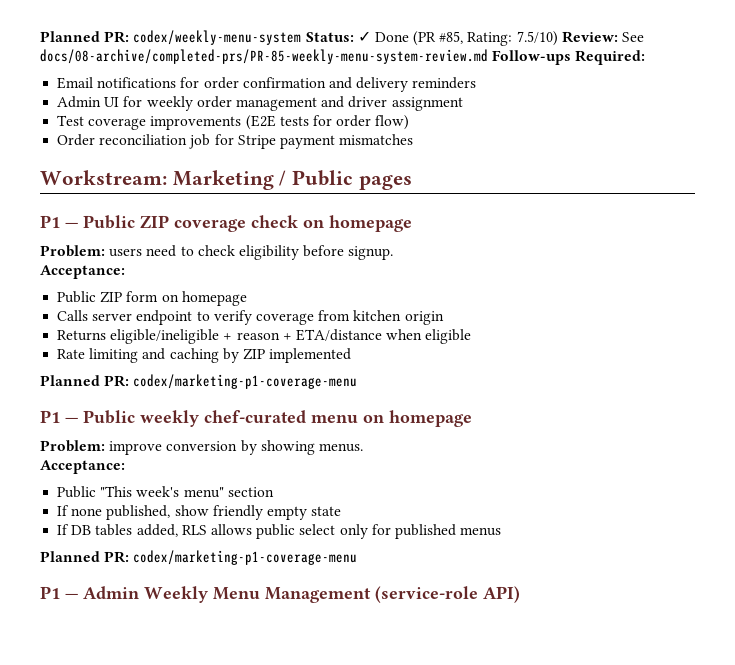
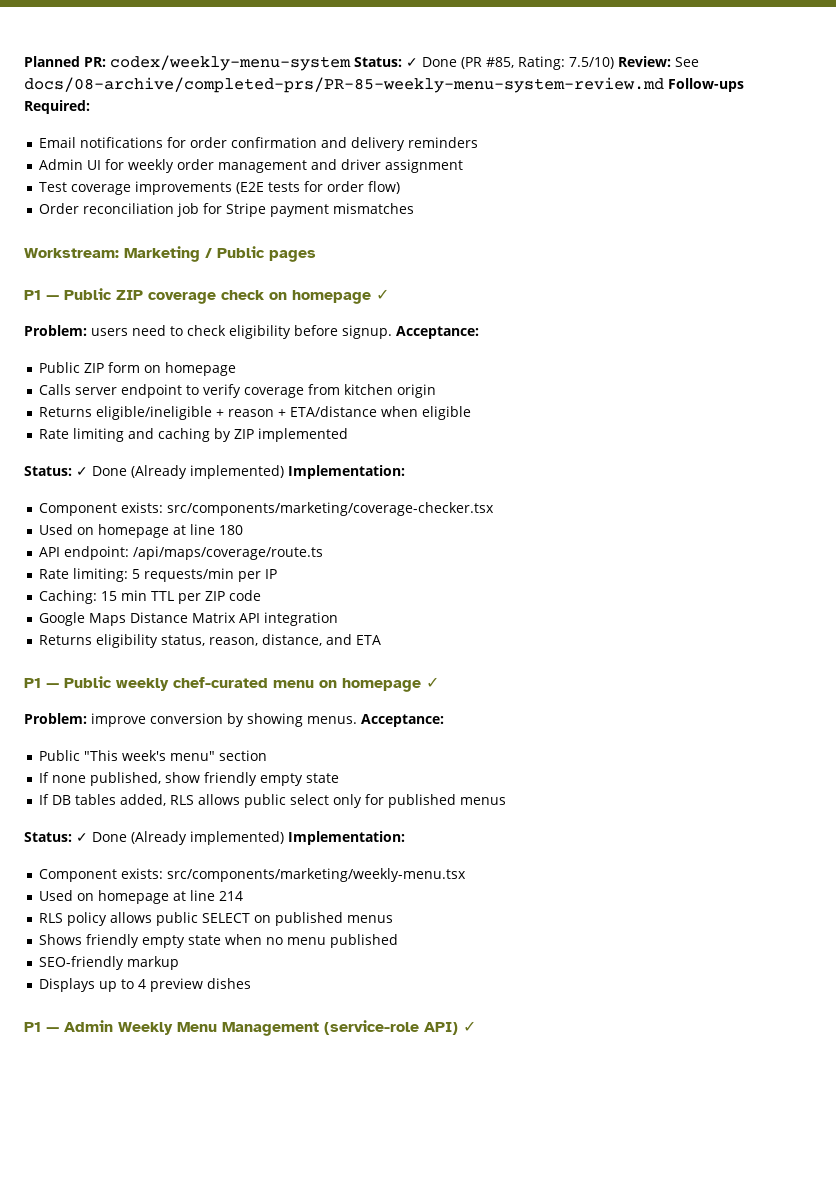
(412, 223) none -> [376,289,389,300] ✓
(394, 253) // -> (392, 332) none
[40,374,358,389] Planned PR: codex/marketing-p1-coverage-menu -> [24,465,405,479] [39,502,495,516] [39,524,244,538] [39,546,324,560] [39,568,278,582] [39,590,262,604] [39,612,339,626] [39,634,382,648] Status: ✓ Done (Already implemented) Implementation: // Component exists: src/components/marketing/coverage-checker.tsx // Used on homepage at line 180 // API endpoint: /api/maps/coverage/route.ts // Rate limiting: 5 requests/min per IP // Caching: 15 min TTL per ZIP code // Google Maps Distance Matrix API integration // Returns eligibility status, reason, distance, and ETA
(472, 418) none -> [426,677,439,688] ✓
(363, 447) // -> (357, 720) none
[40,550,358,565] Planned PR: codex/marketing-p1-coverage-menu -> [24,831,405,845] [39,868,467,882] [39,890,244,904] [39,912,394,926] [39,934,399,948] [39,956,180,970] [39,978,252,992] Status: ✓ Done (Already implemented) Implementation: // Component exists: src/components/marketing/weekly-menu.tsx // Used on homepage at line 214 // RLS policy allows public SELECT on published menus // Shows friendly empty state when no menu published // SEO-friendly markup // Displays up to 4 preview dishes
(520, 594) none -> [463,1021,476,1032] ✓

